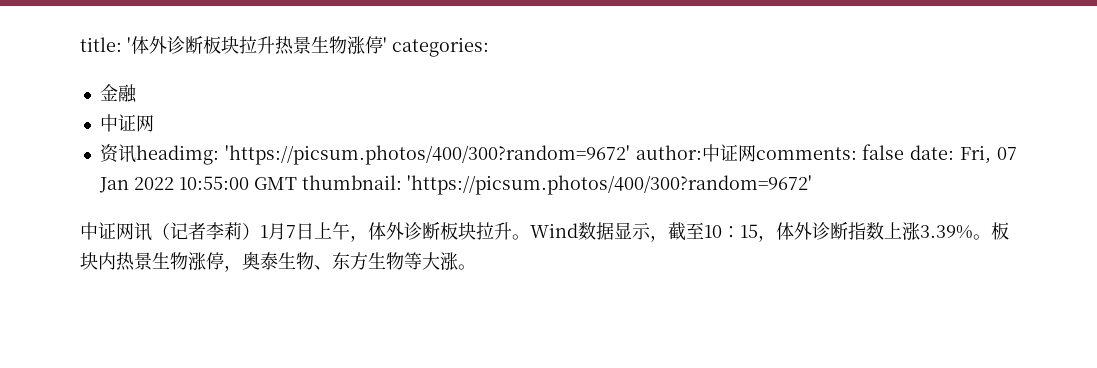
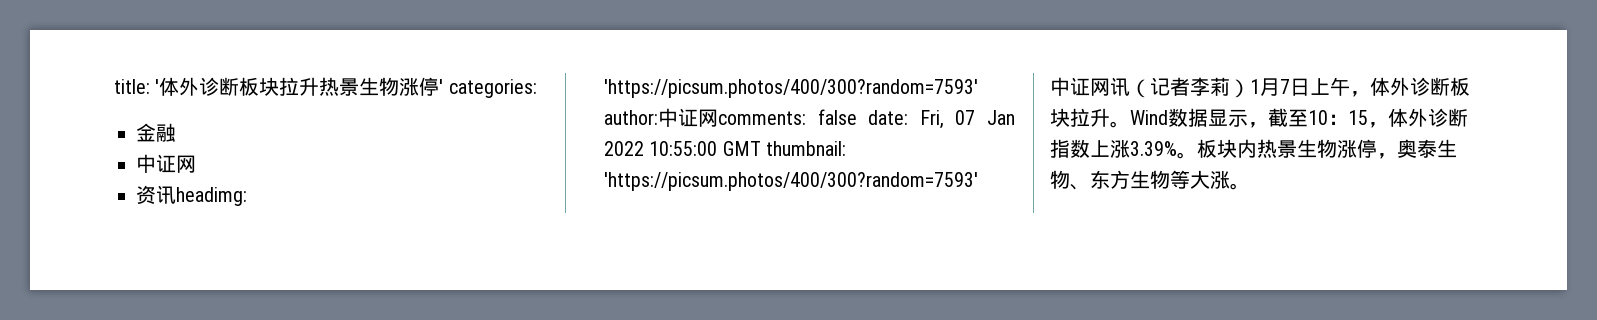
[224,145,630,165] 'https://picsum.photos/400/300?random=9672' -> [604,79,978,98] 'https://picsum.photos/400/300?random=7593'
[406,175,812,195] 'https://picsum.photos/400/300?random=9672' -> [604,172,978,191] 'https://picsum.photos/400/300?random=7593'

